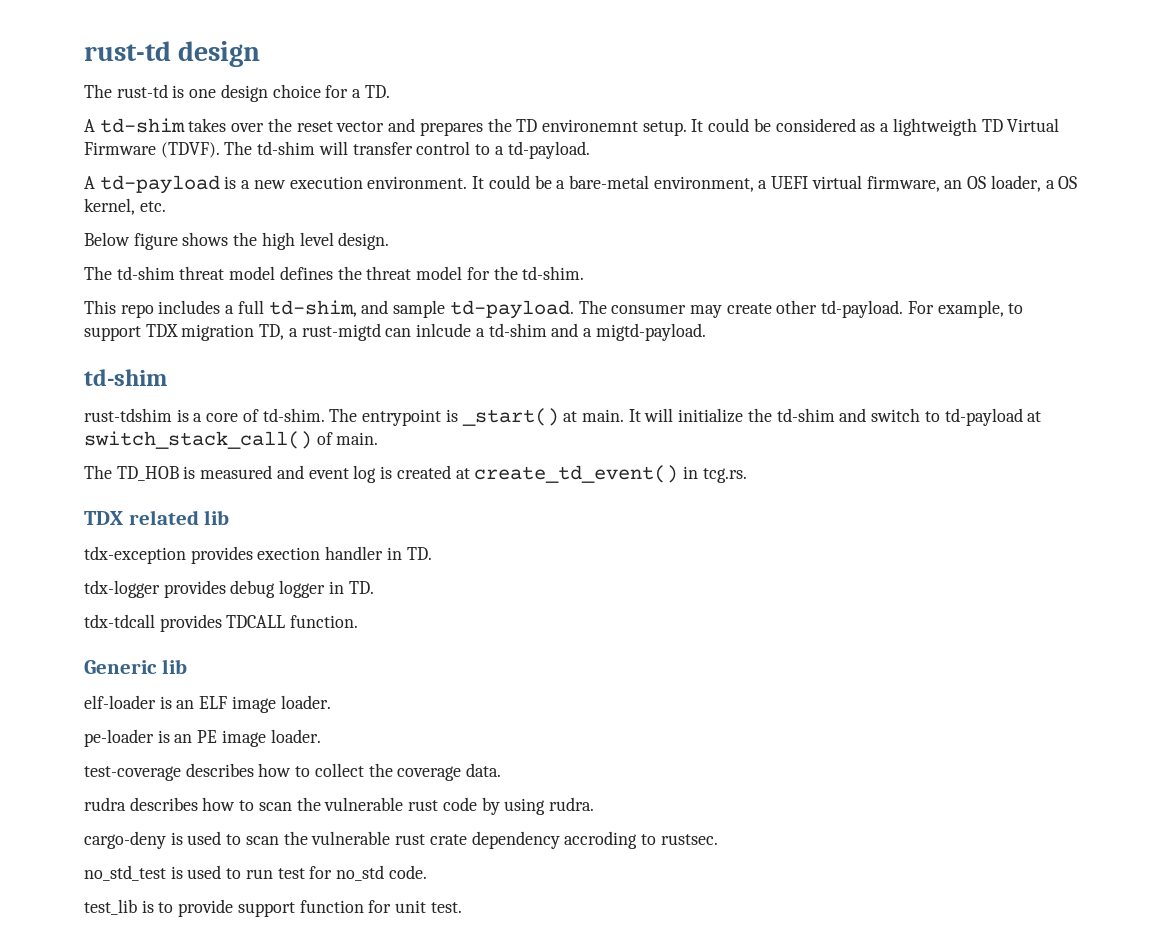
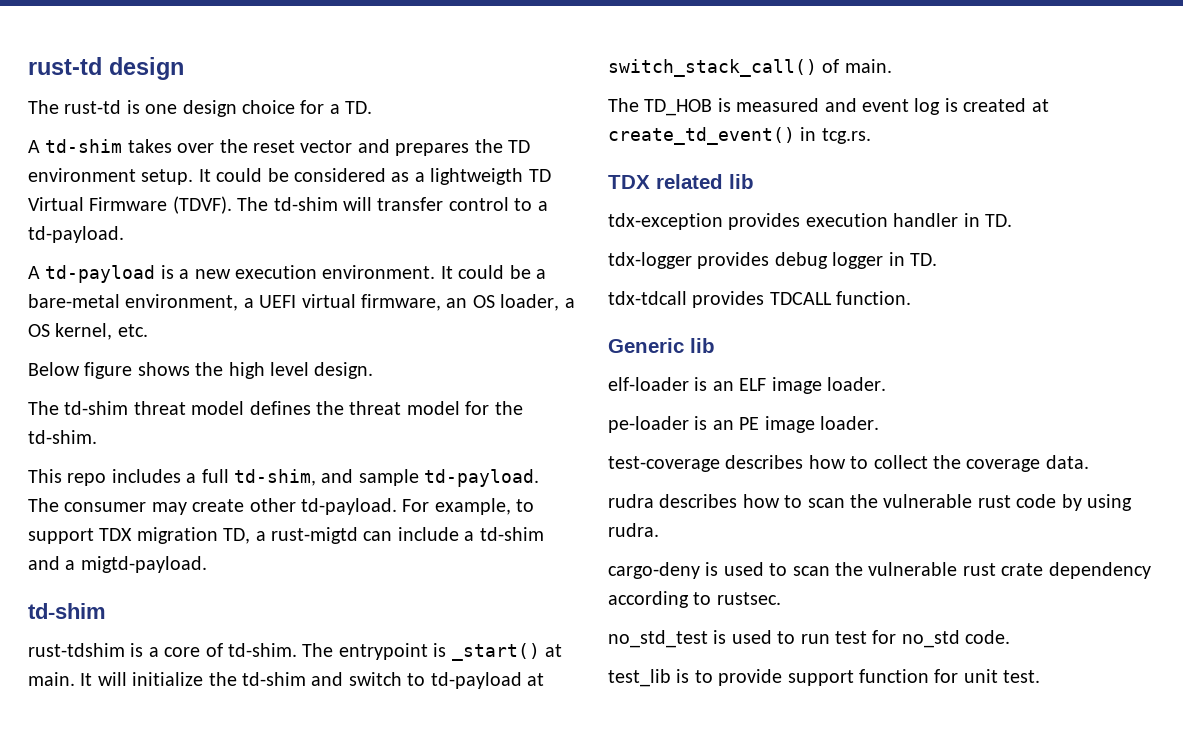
[541,119,638,132] environemnt -> [28,168,136,182] environment
[416,323,472,337] inlcude -> [397,527,459,541] include
[257,547,321,560] exection -> [805,213,888,227] execution
[564,831,638,849] accroding -> [608,591,689,608] according

